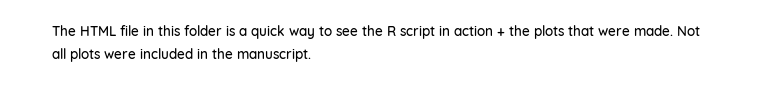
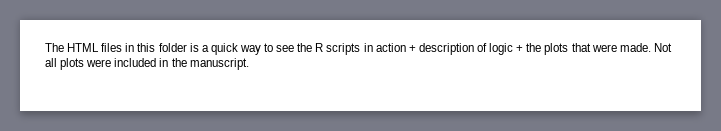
[120,25,139,36] file -> [101,43,123,52] files
[400,25,435,39] script -> [326,43,361,55] scripts
(505, 32) none -> [418,43,524,55] description of logic +

